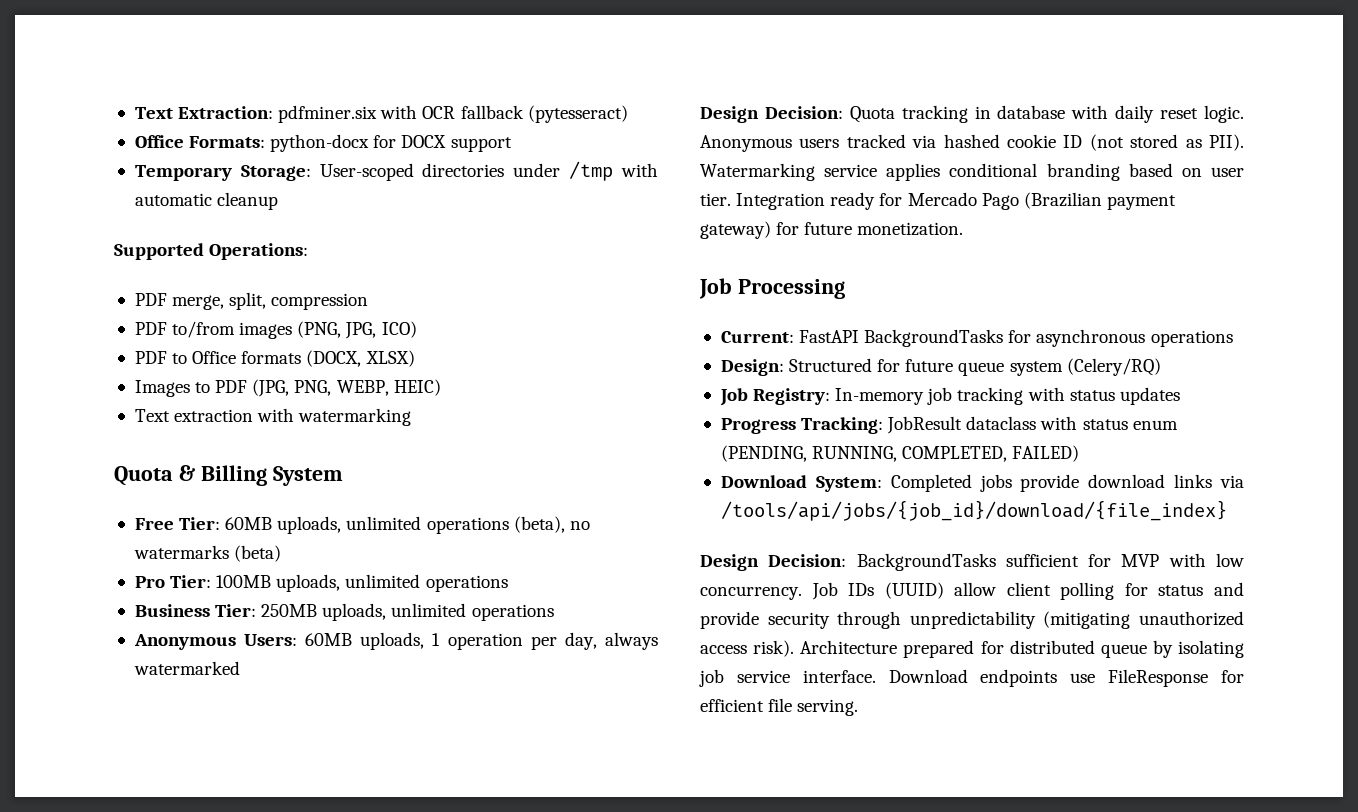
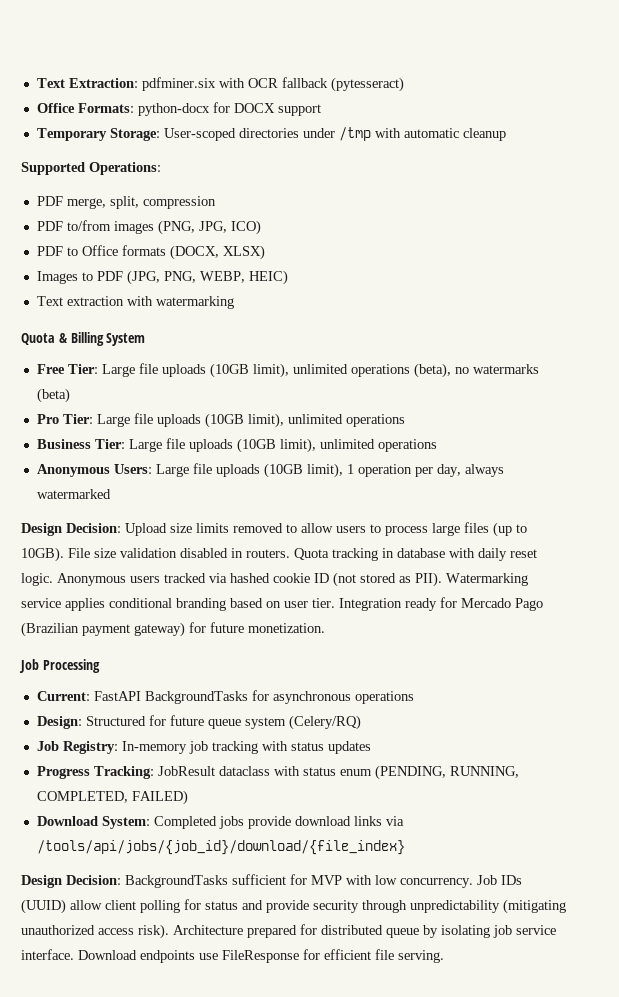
[225,516,342,534] 60MB uploads, -> [101,363,289,378] Large file uploads (10GB limit),
[216,574,341,592] 100MB uploads, -> [96,413,284,428] Large file uploads (10GB limit),
[261,603,387,621] 250MB uploads, -> [128,438,316,453] Large file uploads (10GB limit),
[305,632,425,650] 60MB uploads, -> [155,463,343,478] Large file uploads (10GB limit),
(843, 112) none -> [125,522,527,537] [21,547,290,562] Upload size limits removed to allow users to process large files (up to 10GB). File size validation disabled in routers.

